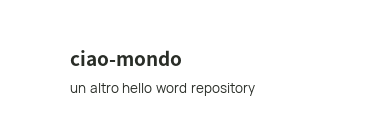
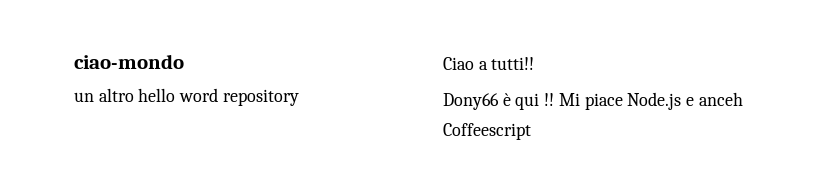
(255, 89) none -> [443,57,535,70] [443,92,743,110] [443,123,531,140] // Ciao a tutti!! // Dony66 è qui !! Mi piace Node.js e anceh Coffeescript

